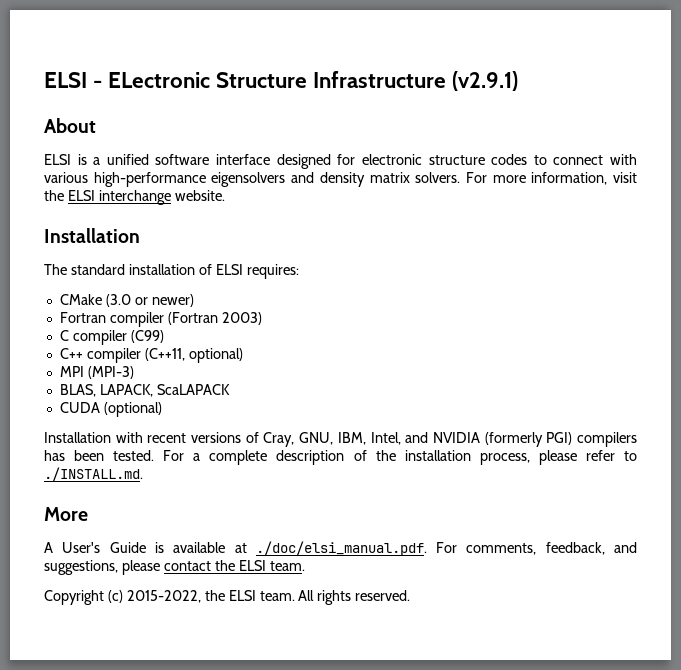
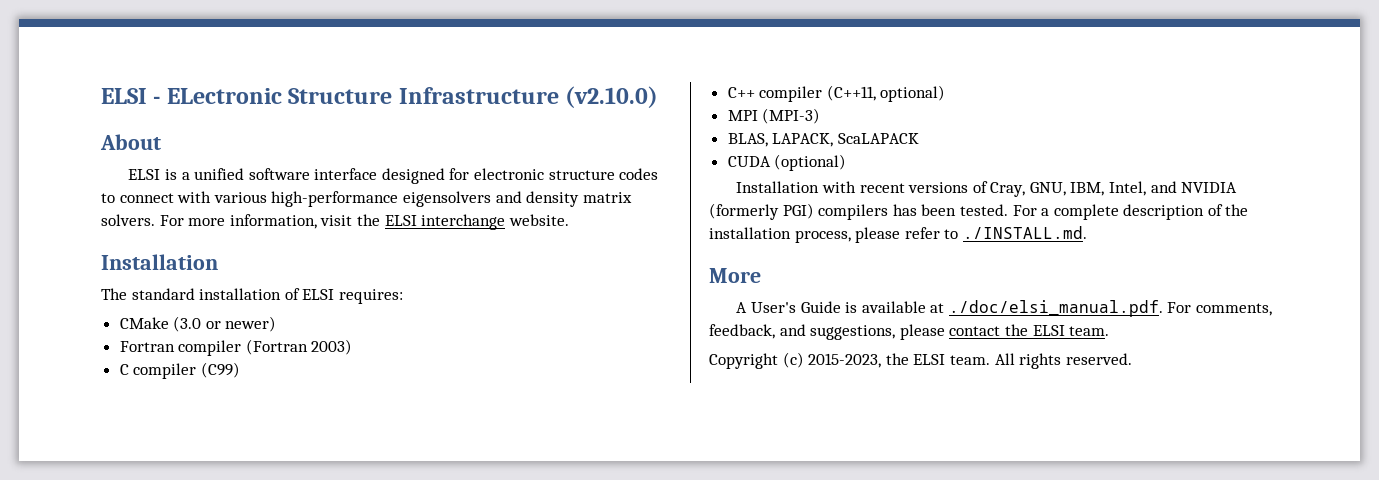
[452,71,519,91] (v2.9.1) -> [565,86,659,108] (v2.10.0)
[126,590,201,603] 2015-2022, -> [808,353,882,368] 2015-2023,

